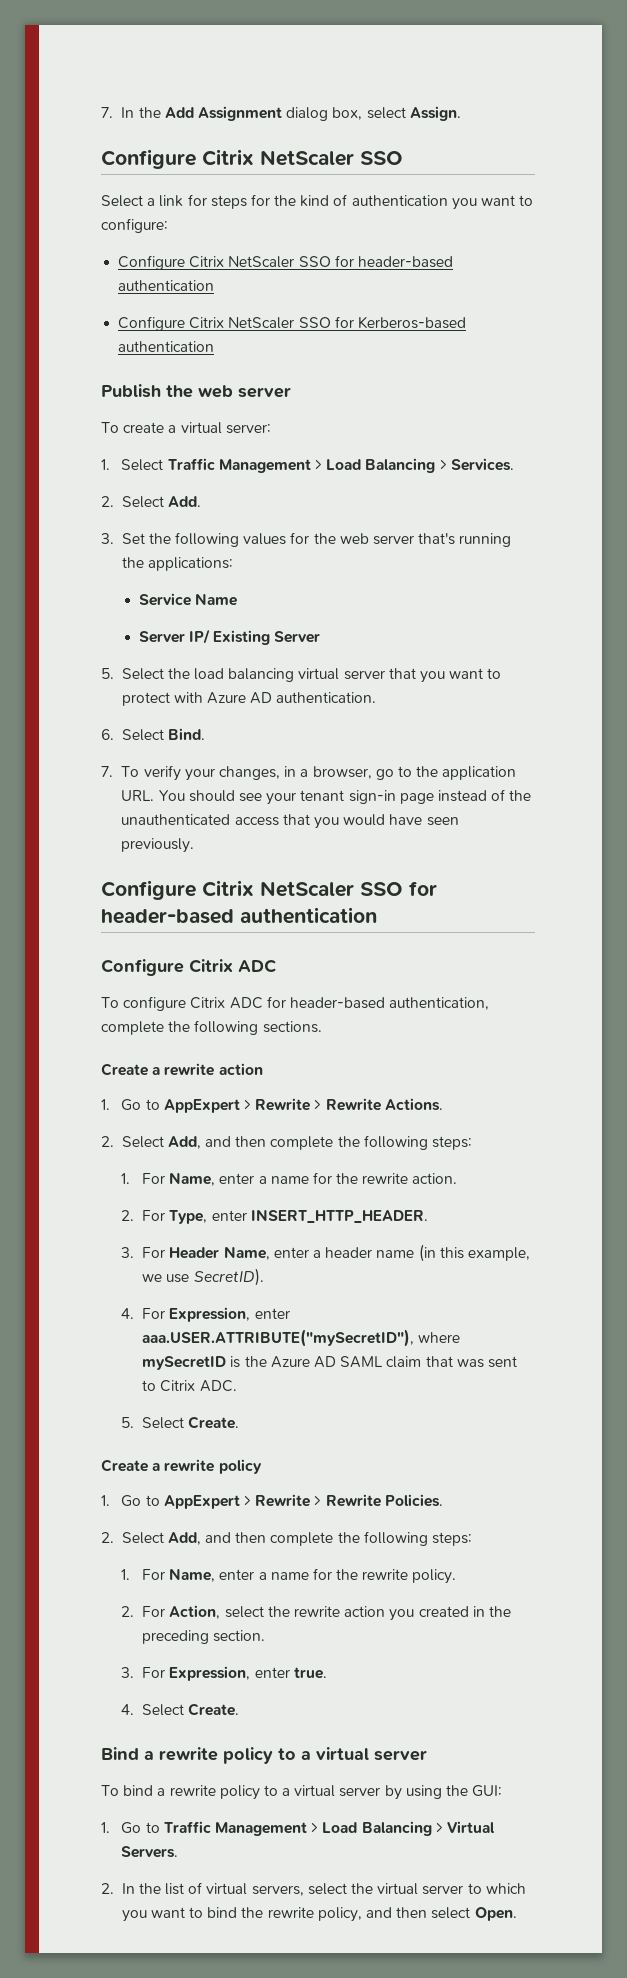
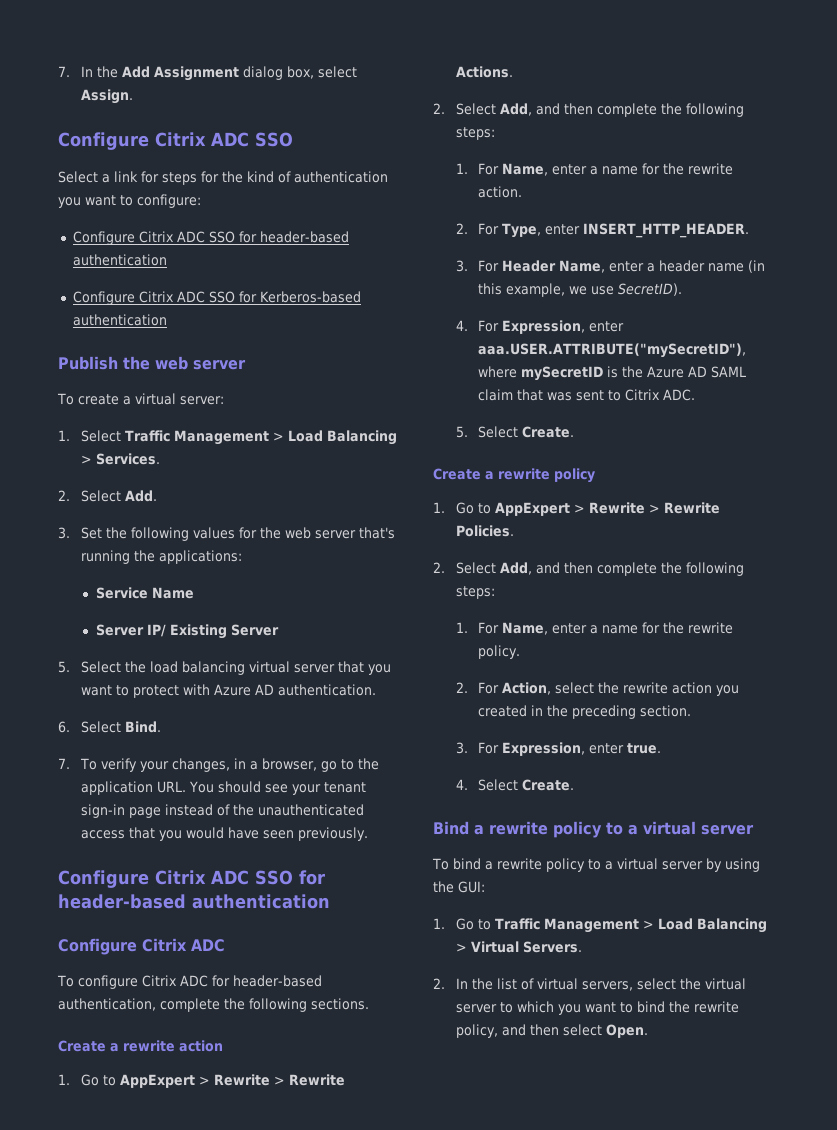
[260,150,354,166] NetScaler -> [211,132,249,147] ADC
[228,255,453,268] [118,280,215,291] [118,316,295,331] NetScaler SSO for header-based authentication // Configure Citrix NetScaler -> [176,231,349,243] [72,254,167,266] [72,291,205,305] ADC SSO for header-based authentication // Configure Citrix ADC
[260,881,354,897] NetScaler -> [211,870,249,885] ADC

